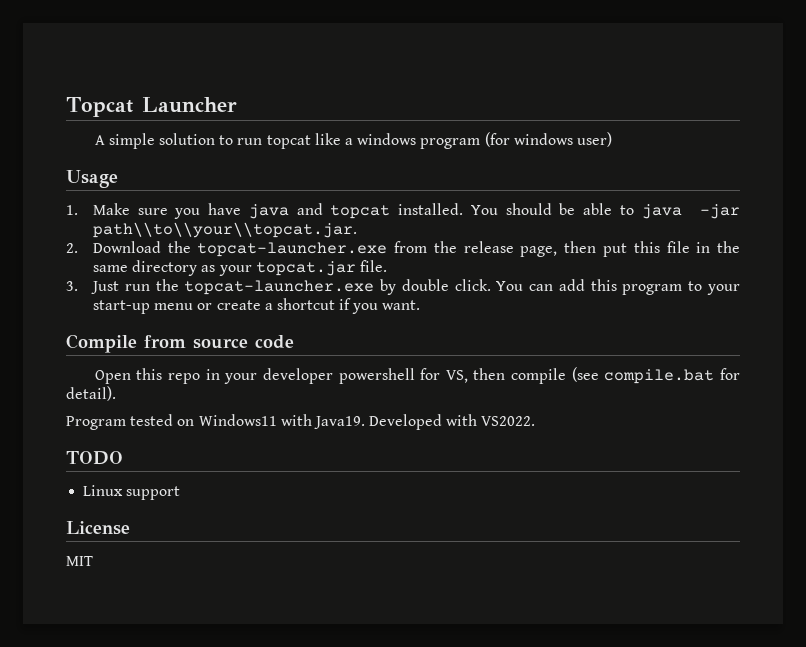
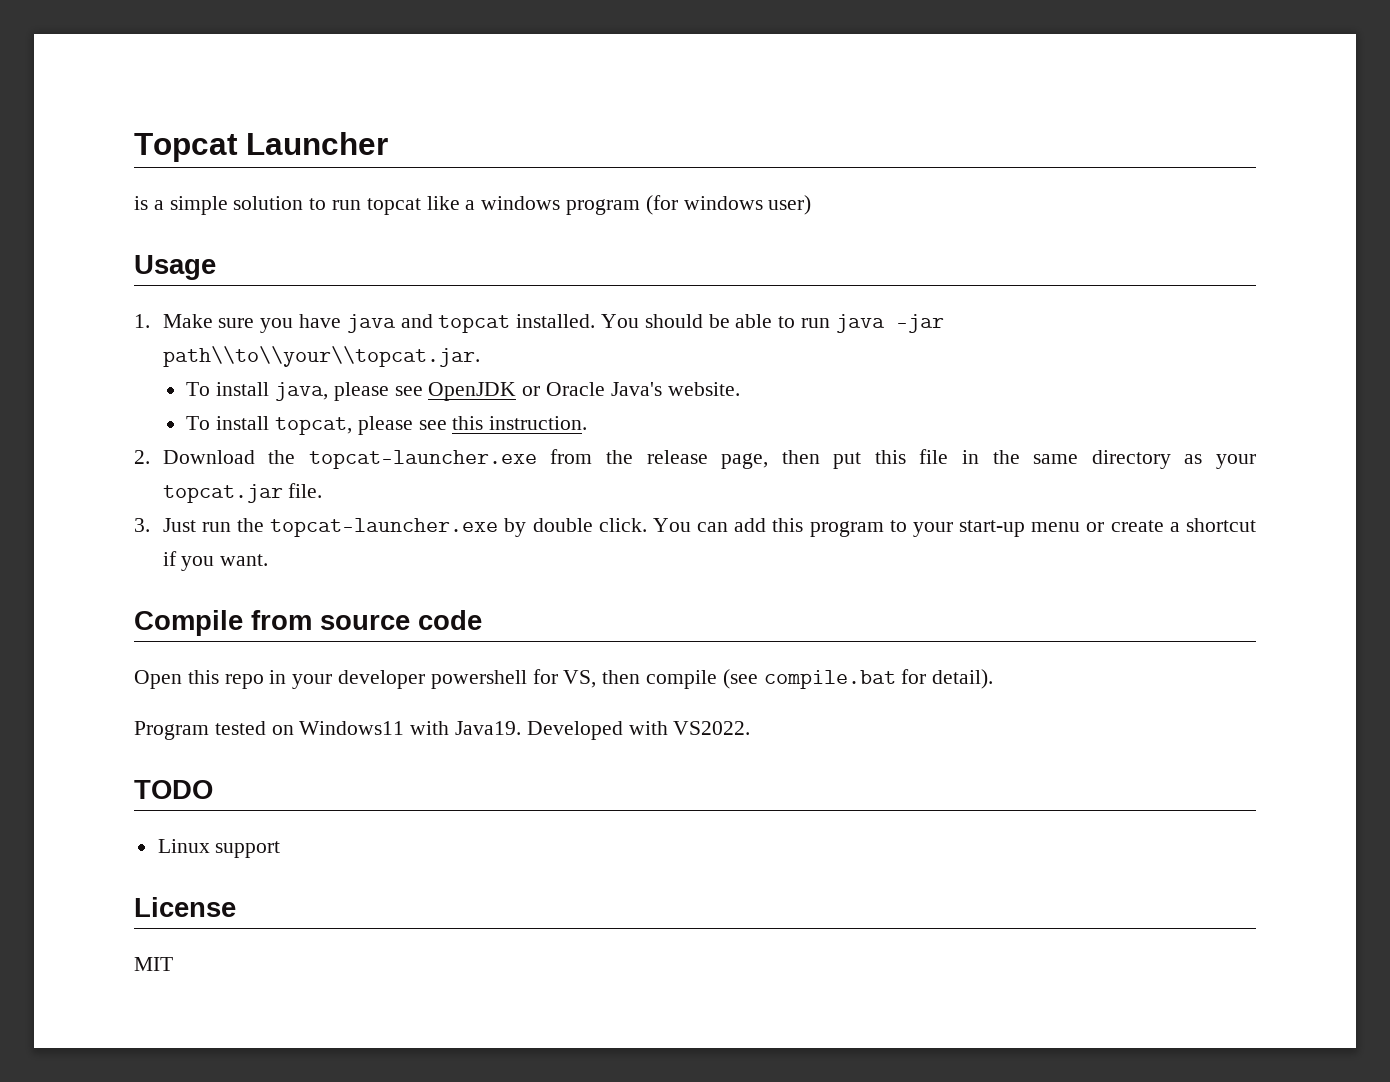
[94,135,105,145] A -> [134,196,164,210] is a
(634, 210) none -> [801,318,831,328] run
(357, 230) none -> [186,382,740,401] [186,416,588,435] // To install java, please see OpenJDK or Oracle Java's website. // To install topcat, please see this instruction.

